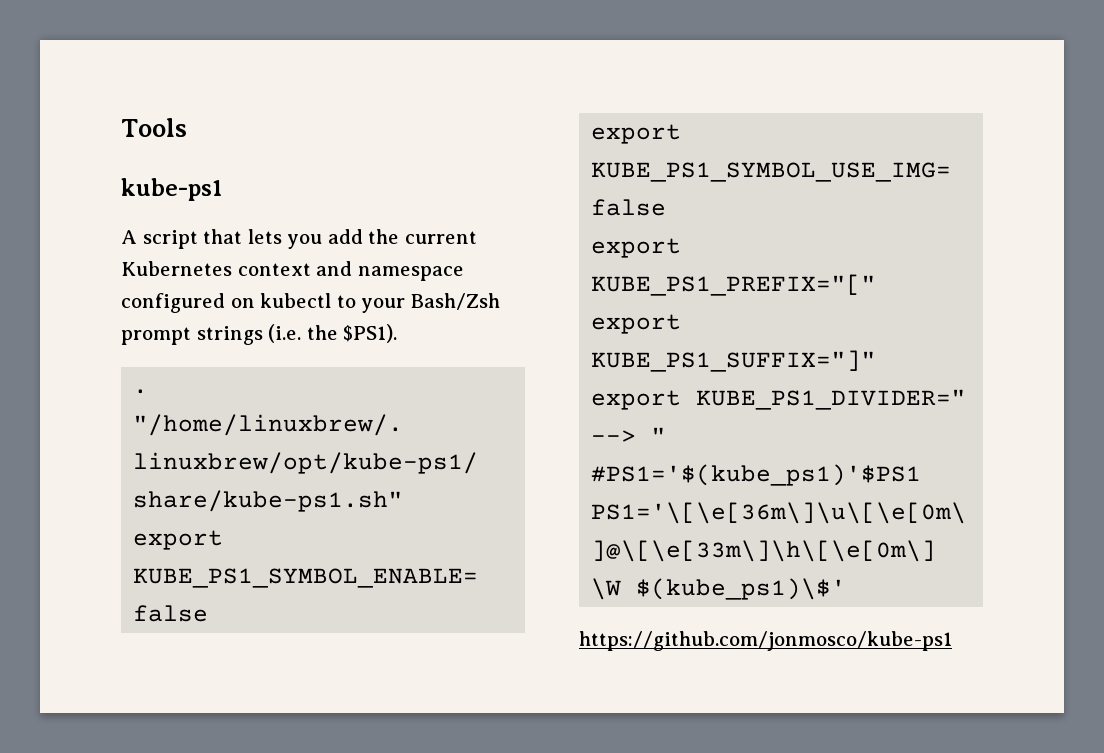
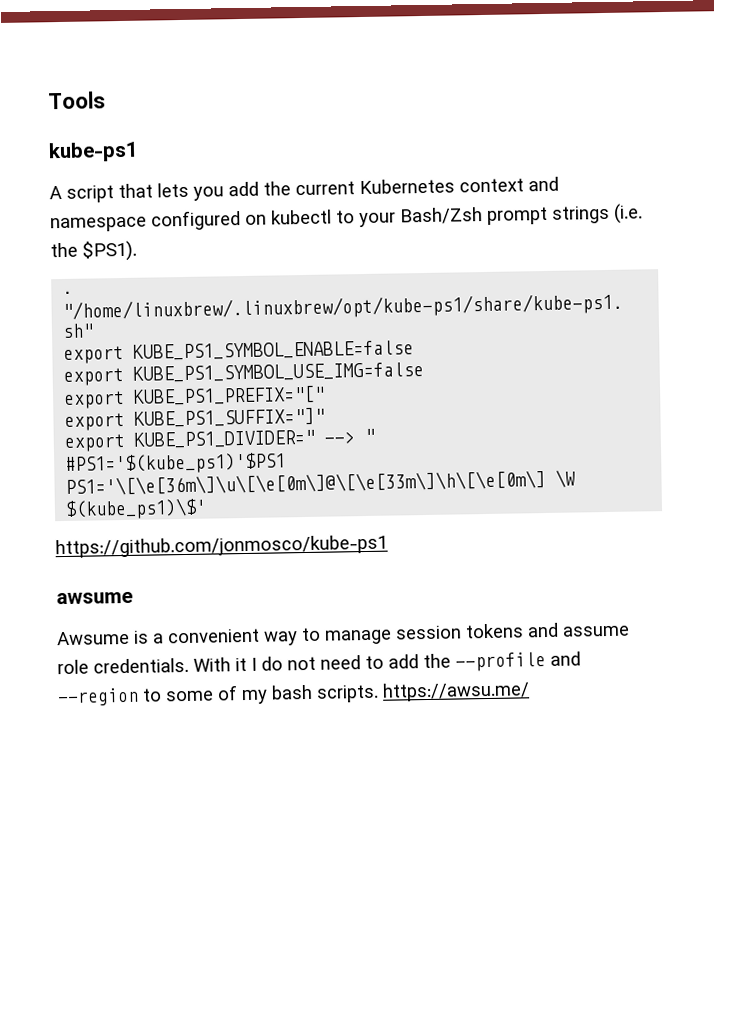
(952, 641) none -> [56,591,133,605] [56,622,630,646] [57,651,581,675] [57,681,530,707] // awsume // Awsume is a convenient way to manage session tokens and assume role credentials. With it I do not need to add the --profile and --region to some of my bash scripts. https://awsu.me/

